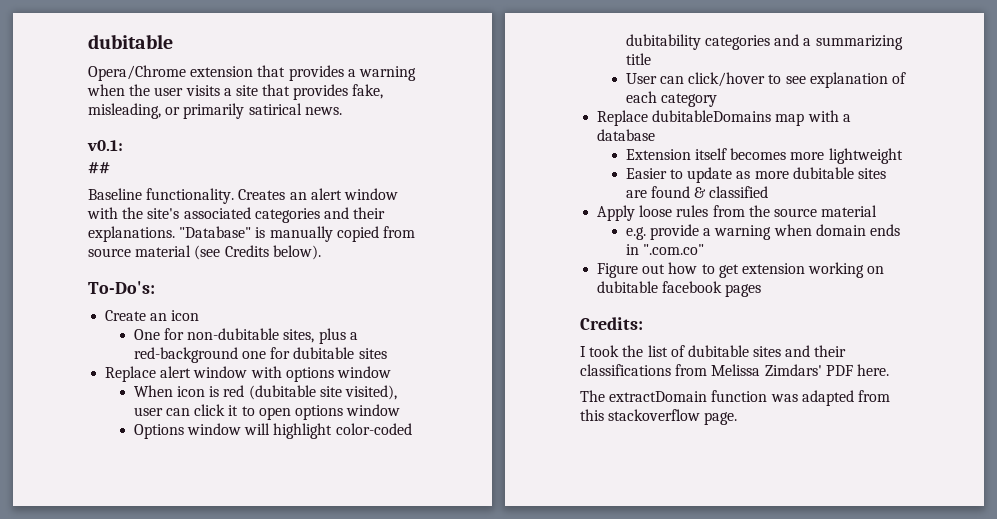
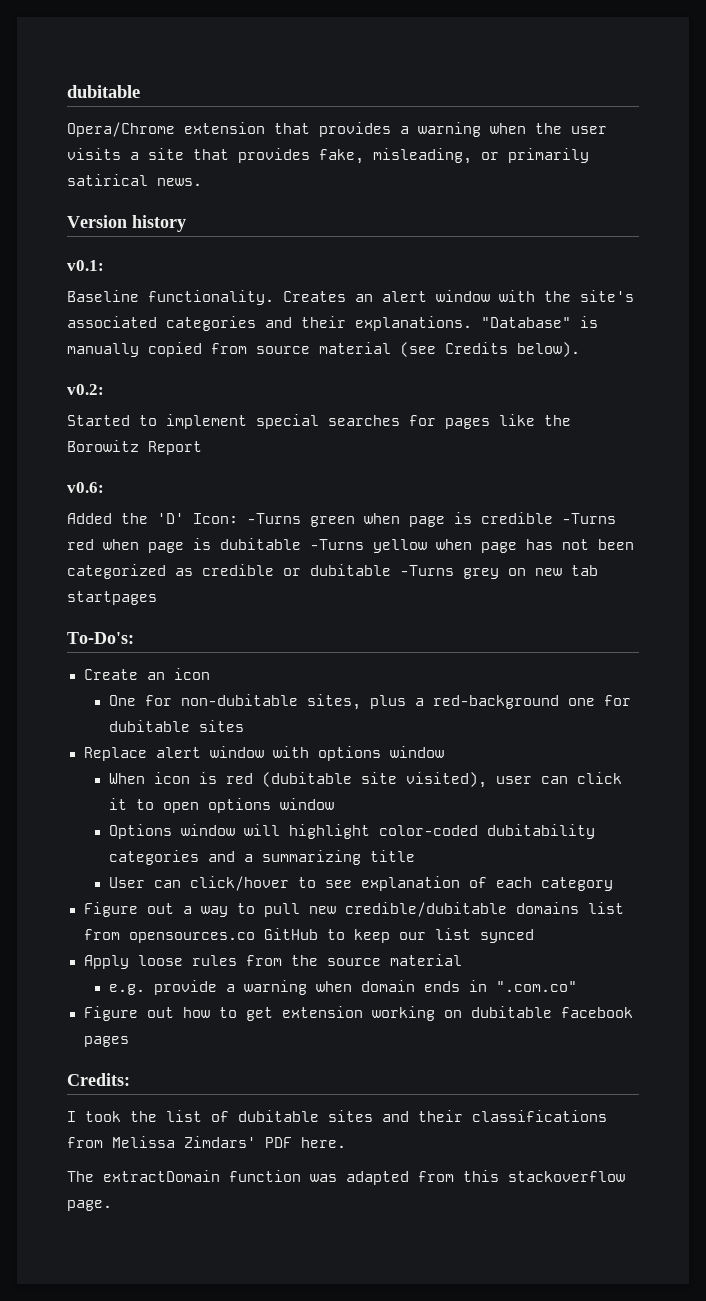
(342, 111) none -> [67,215,186,232] // Version history
[88,162,110,174] // ## -> (104, 265) none
(321, 252) none -> [67,384,104,395] [67,414,571,429] [67,440,202,455] [67,482,104,493] [67,512,616,527] [67,538,634,553] [67,564,598,579] [67,591,157,605] // v0.2: // Started to implement special searches for pages like the Borowitz Report // v0.6: // Added the 'D' Icon: -Turns green when page is credible -Turns red when page is dubitable -Turns yellow when page has not been categorized as credible or dubitable -Turns grey on new tab startpages
[597,110,851,126] [597,129,656,141] [625,148,903,164] [625,167,887,183] [625,186,769,198] Replace dubitableDomains map with a database // Extension itself becomes more lightweight // Easier to update as more dubitable sites are found & classified -> [83,902,624,917] [83,928,534,943] Figure out a way to pull new credible/dubitable domains list from opensources.co GitHub to keep our list synced

